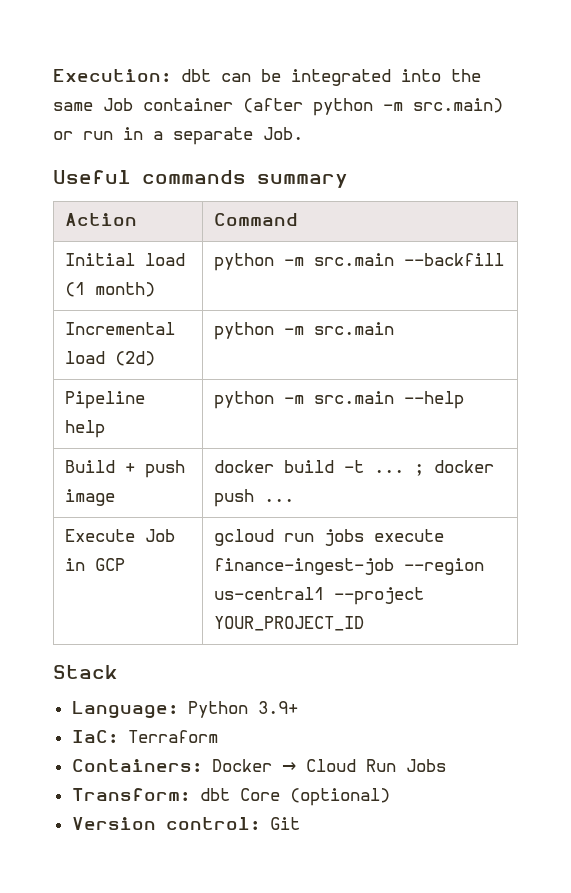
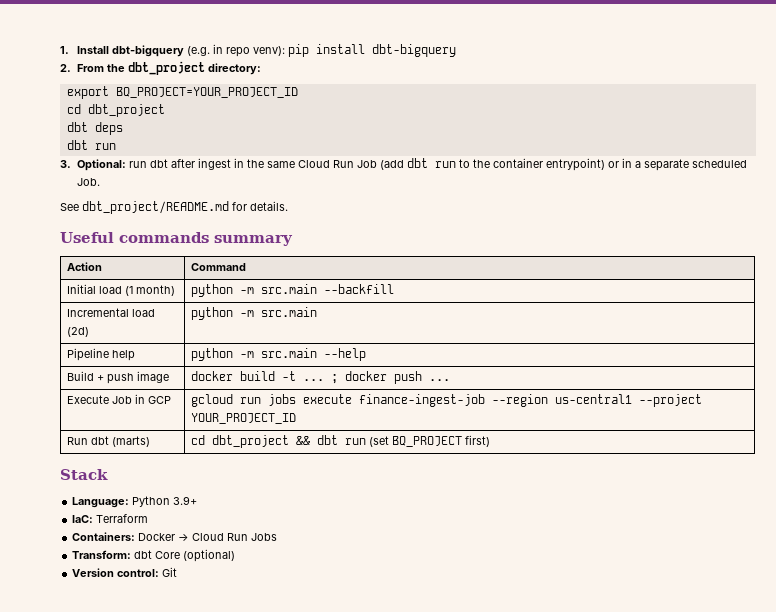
[53,69,481,86] [53,98,503,116] [53,131,113,140] Execution: dbt can be integrated into the same Job container (after python -m src.main) or run -> [60,44,456,57] [60,61,261,75] [66,86,298,99] [66,104,165,117] [66,122,123,135] [66,140,116,150] [60,158,619,171] 1. Install dbt-bigquery (e.g. in repo venv): pip install dbt-bigquery // 2. From the dbt_project directory: // export BQ_PROJECT=YOUR_PROJECT_ID // cd dbt_project // dbt deps // dbt run // 3. Optional: run dbt after ingest in the same Cloud Run Job (add dbt run to the container entrypoint) or
(253, 136) none -> [691,160,747,168] scheduled
(303, 133) none -> [60,201,288,214] // See dbt_project/README.md for details.
(364, 623) none -> [66,436,150,447] [190,435,490,448] // Run dbt (marts) | cd dbt_project && dbt run (set BQ_PROJECT first)

